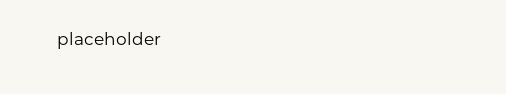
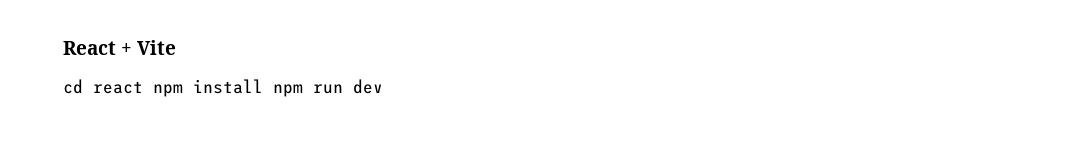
[57,32,161,49] placeholder -> [63,40,177,55] [63,79,383,97] React + Vite // cd react npm install npm run dev

